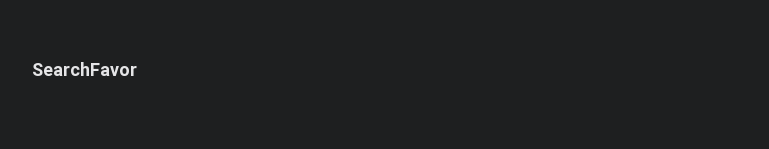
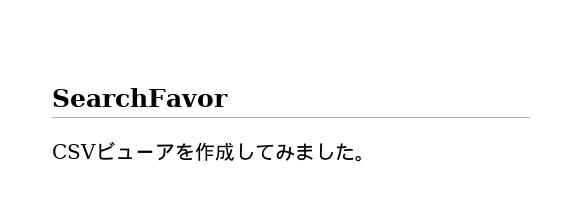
(137, 69) none -> [52,141,375,162] // CSVビューアを作成してみました。

